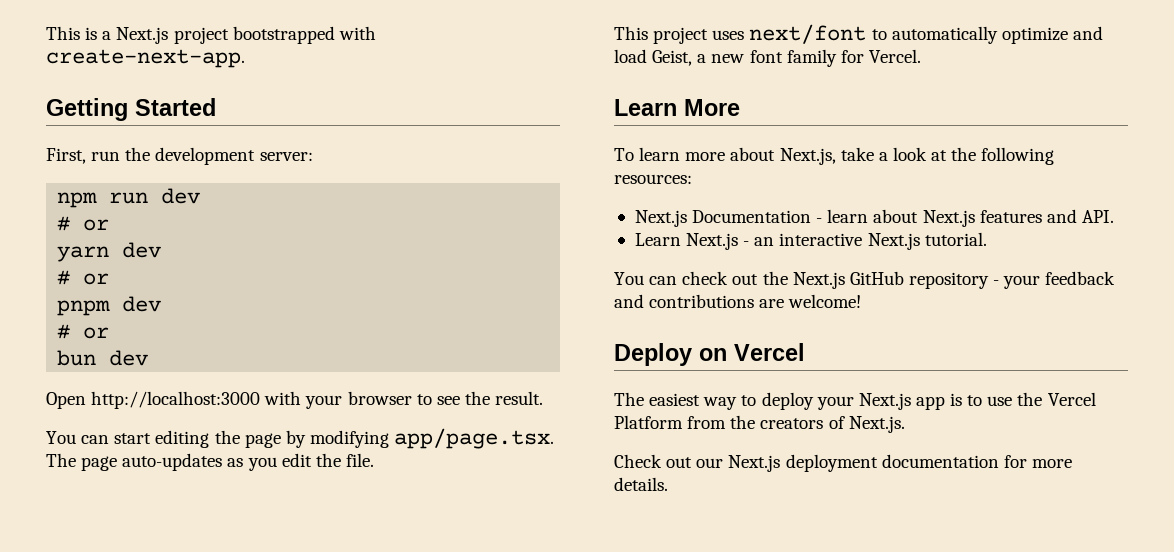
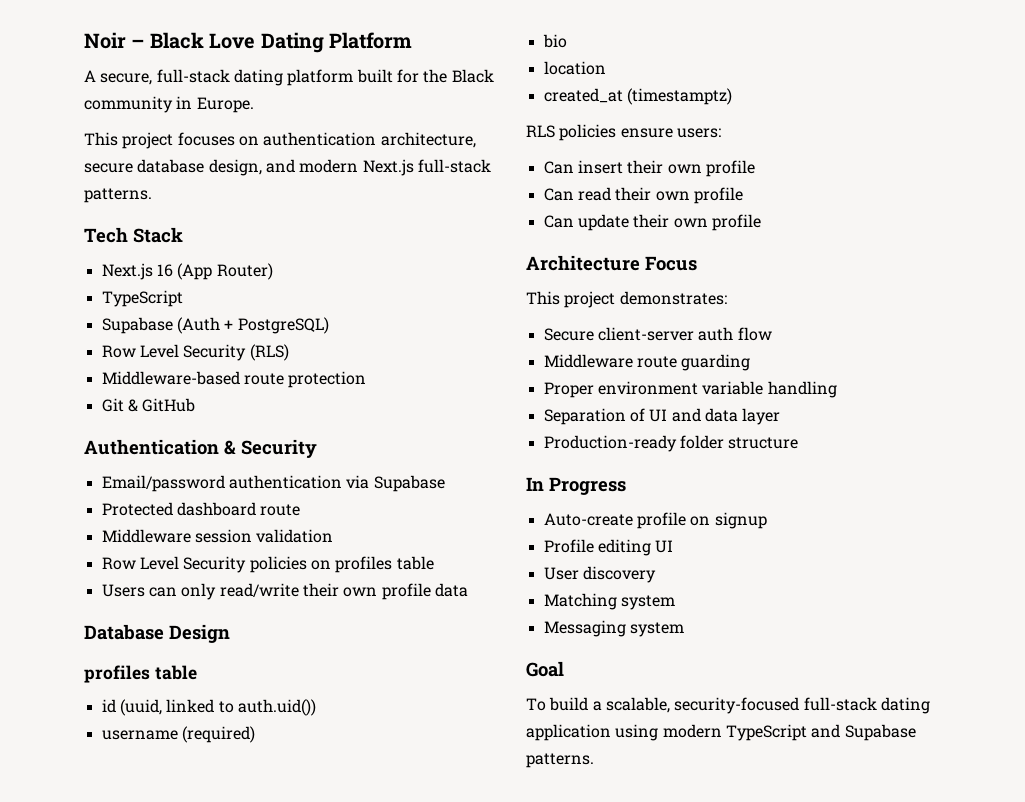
[46,26,376,44] [46,49,245,68] [46,98,216,121] [46,147,313,165] [57,188,201,208] [57,216,110,231] [57,242,162,262] [57,270,110,285] [57,296,162,316] [57,324,110,339] [57,350,149,366] [46,391,544,409] [46,428,555,449] [46,453,374,471] [614,24,1103,44] [614,49,921,67] [614,99,740,116] [614,147,1055,165] [614,174,692,184] [634,209,1114,227] [634,232,987,250] [614,271,1116,289] [614,294,862,308] [614,343,805,366] [614,392,1096,410] [614,415,905,433] [614,454,1072,472] [614,477,668,491] This is a Next.js project bootstrapped with create-next-app. // Getting Started // First, run the development server: // npm run dev // # or // yarn dev // # or // pnpm dev // # or // bun dev // Open http://localhost:3000 with your browser to see the result. // You can start editing the page by modifying app/page.tsx. The page auto-updates as you edit the file. // This project uses next/font to automatically optimize and load Geist, a new font family for Vercel. // Learn More // To learn more about Next.js, take a look at the following resources: // Next.js Documentation - learn about Next.js features and API. // Learn Next.js - an interactive Next.js tutorial. // You can check out the Next.js GitHub repository - your feedback and contributions are welcome! // Deploy on Vercel // The easiest way to deploy your Next.js app is to use the Vercel Platform from the creators of Next.js. // Check out our Next.js deployment documentation for more details. -> [84,32,412,53] [84,69,494,86] [84,96,254,113] [84,132,476,149] [84,159,491,176] [84,188,152,203] [84,227,183,243] [101,263,273,280] [101,290,183,307] [101,317,329,334] [101,344,289,361] [101,371,367,388] [101,398,196,412] [84,439,317,458] [101,475,445,492] [101,502,301,516] [101,529,334,543] [101,556,434,573] [101,583,468,600] [84,624,230,643] [84,665,197,683] [101,699,316,716] [101,726,255,743] [542,34,567,48] [543,61,606,75] [543,88,732,105] [526,124,721,141] [543,160,755,177] [543,187,743,204] [543,214,761,231] [526,255,697,271] [526,291,727,308] [543,327,772,341] [543,354,751,371] [543,381,837,398] [543,408,781,425] [543,435,799,452] [526,477,626,495] [543,512,767,529] [543,539,674,556] [543,566,656,583] [543,593,675,610] [543,620,684,637] [526,661,564,677] [526,697,930,714] [526,724,916,741] [526,753,594,768] Noir – Black Love Dating Platform // A secure, full-stack dating platform built for the Black community in Europe. // This project focuses on authentication architecture, secure database design, and modern Next.js full-stack patterns. // Tech Stack // Next.js 16 (App Router) // TypeScript // Supabase (Auth + PostgreSQL) // Row Level Security (RLS) // Middleware-based route protection // Git & GitHub // Authentication & Security // Email/password authentication via Supabase // Protected dashboard route // Middleware session validation // Row Level Security policies on profiles table // Users can only read/write their own profile data // Database Design // profiles table // id (uuid, linked to auth.uid()) // username (required) // bio // location // created_at (timestamptz) // RLS policies ensure users: // Can insert their own profile // Can read their own profile // Can update their own profile // Architecture Focus // This project demonstrates: // Secure client-server auth flow // Middleware route guarding // Proper environment variable handling // Separation of UI and data layer // Production-ready folder structure // In Progress // Auto-create profile on signup // Profile editing UI // User discovery // Matching system // Messaging system // Goal // To build a scalable, security-focused full-stack dating application using modern TypeScript and Supabase patterns.

